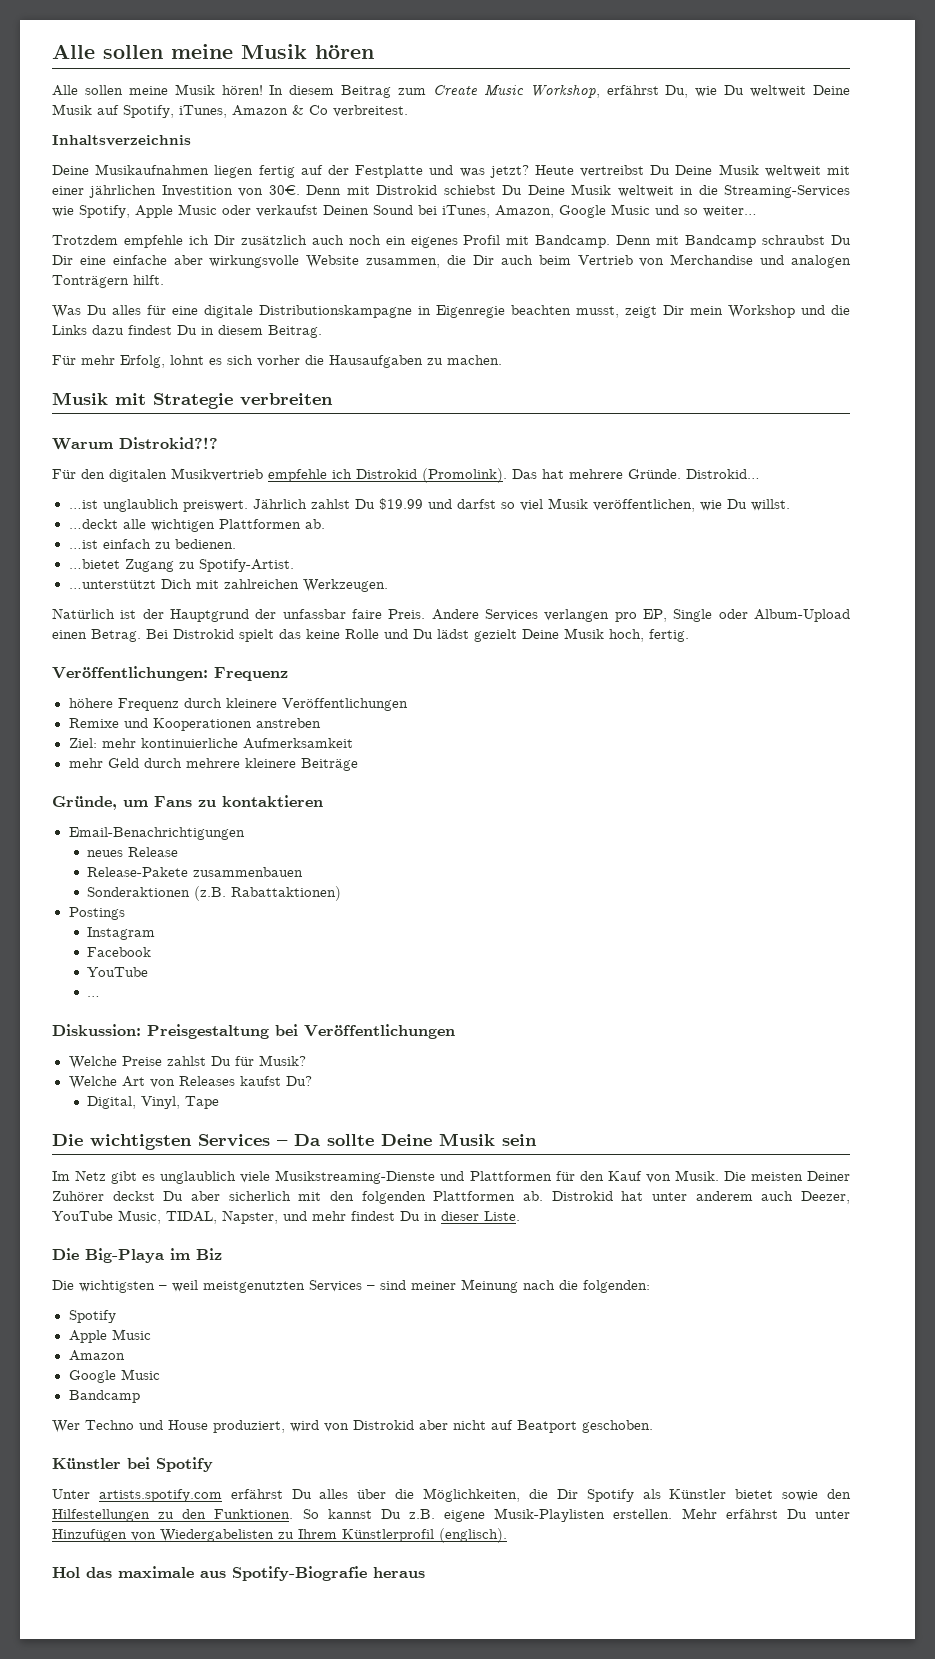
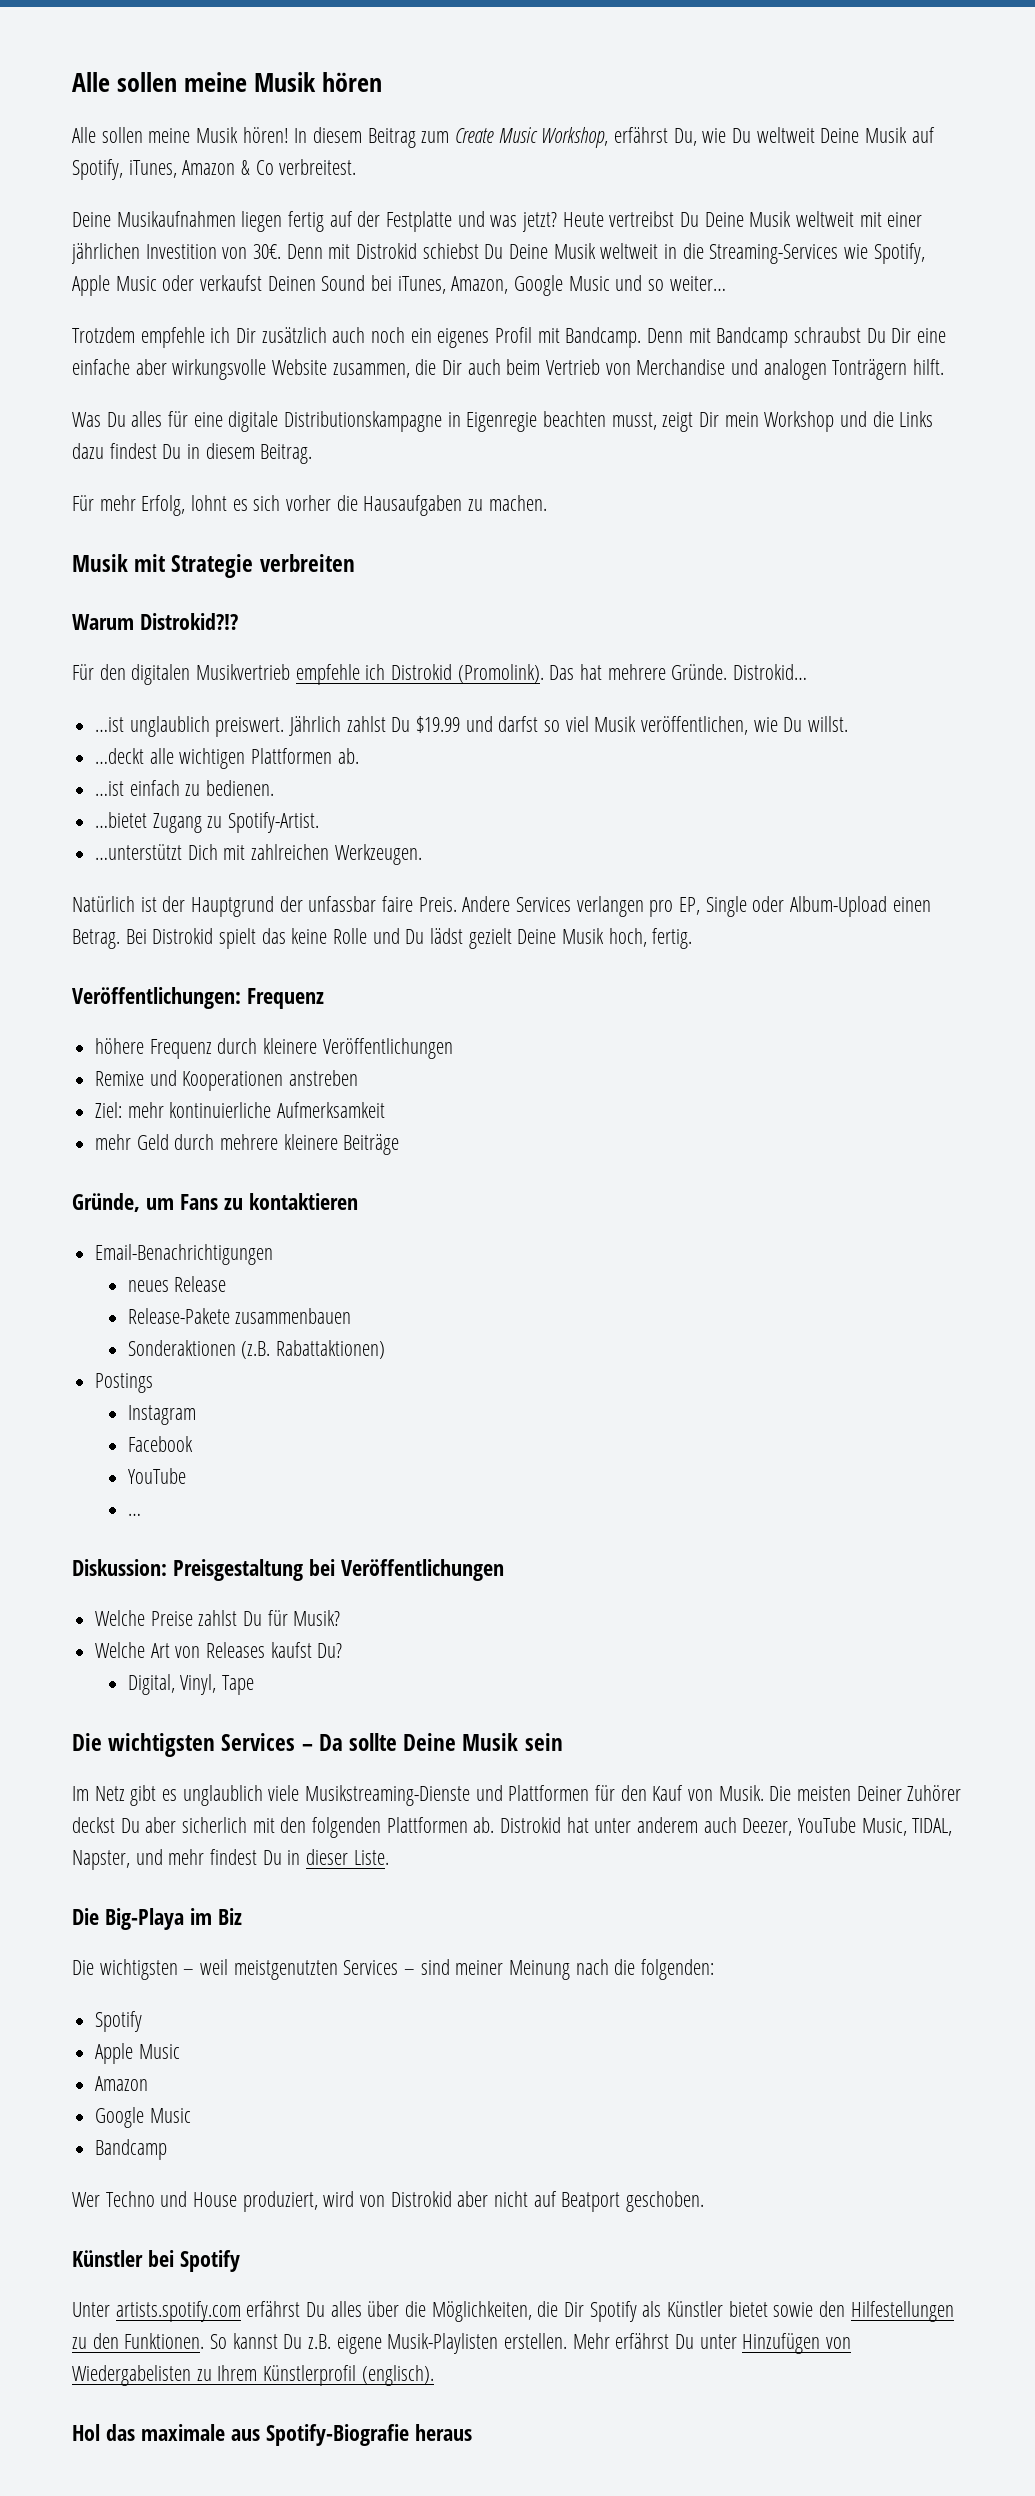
[52,135,191,146] // Inhaltsverzeichnis -> (357, 167) none

